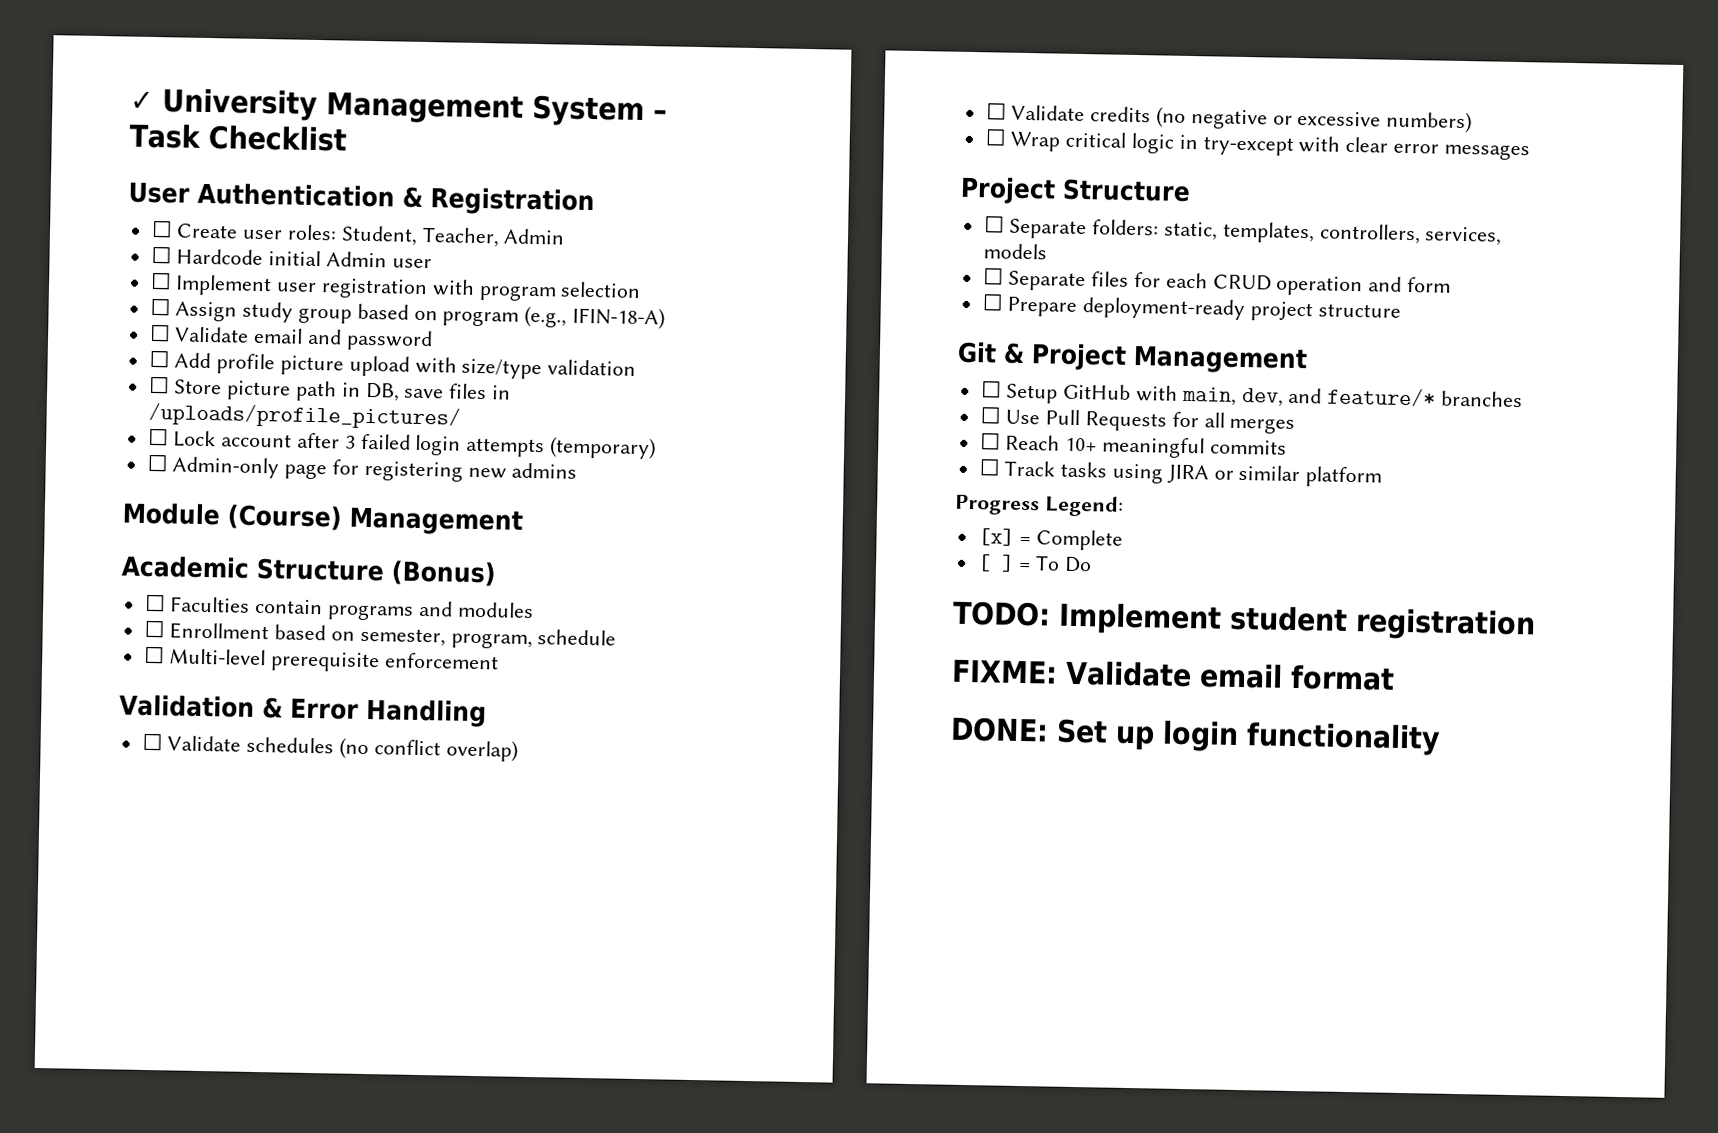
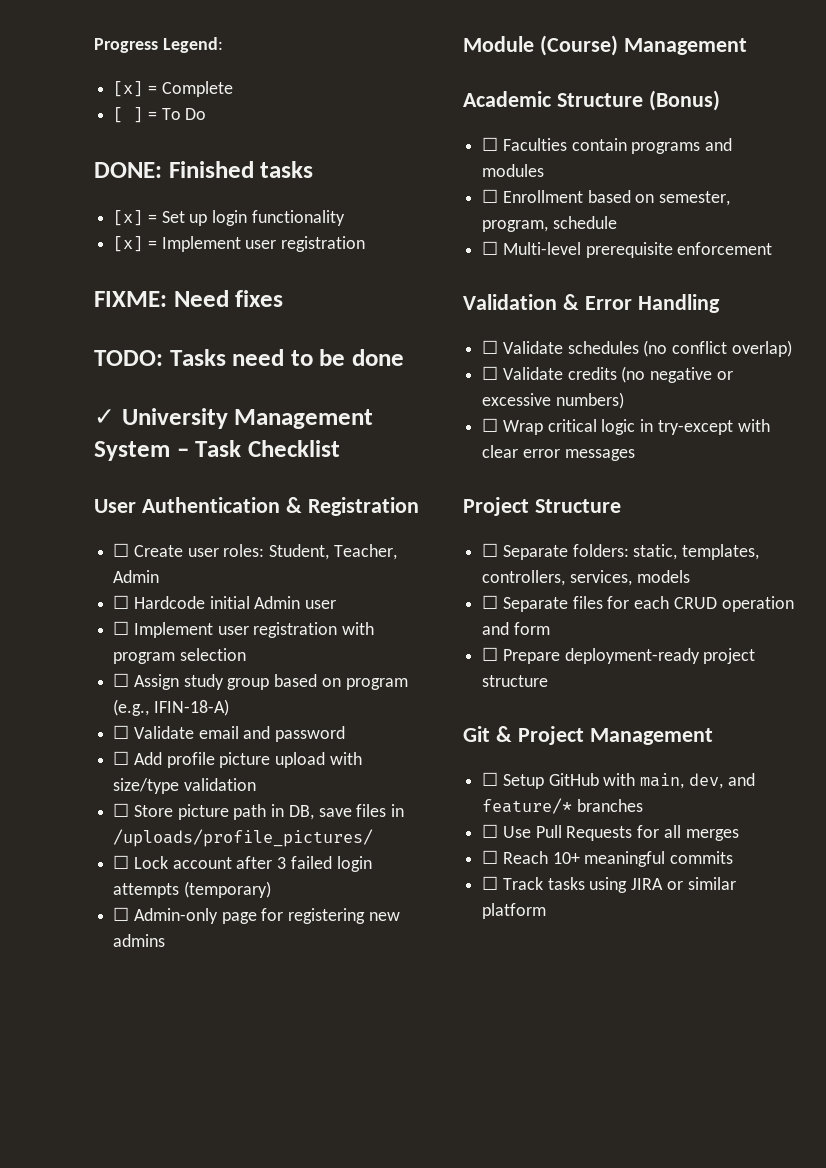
(130, 101) none -> [94,37,223,53] [113,81,233,97] [113,107,207,123] [94,161,314,178] [113,210,345,226] [113,236,366,252] [94,290,284,307] [94,349,405,366] Progress Legend: // [x] = Complete // [ ] = To Do // DONE: Finished tasks // [x] = Set up login functionality // [x] = Implement user registration // FIXME: Need fixes // TODO: Tasks need to be done //
[954,494,1124,517] [977,528,1124,551] [976,554,1093,573] [952,600,1536,642] [951,659,1395,691] [950,716,1441,756] // Progress Legend: // [x] = Complete // [ ] = To Do // TODO: Implement student registration // FIXME: Validate email format // DONE: Set up login functionality -> (547, 911) none

